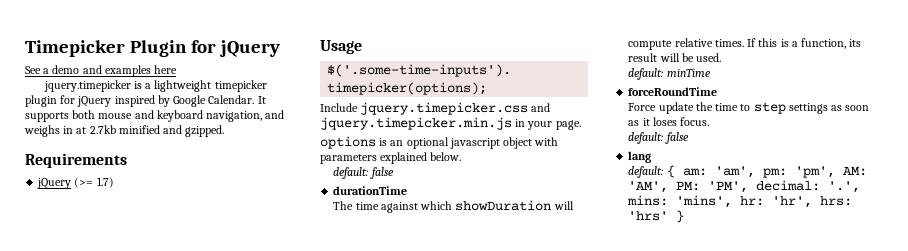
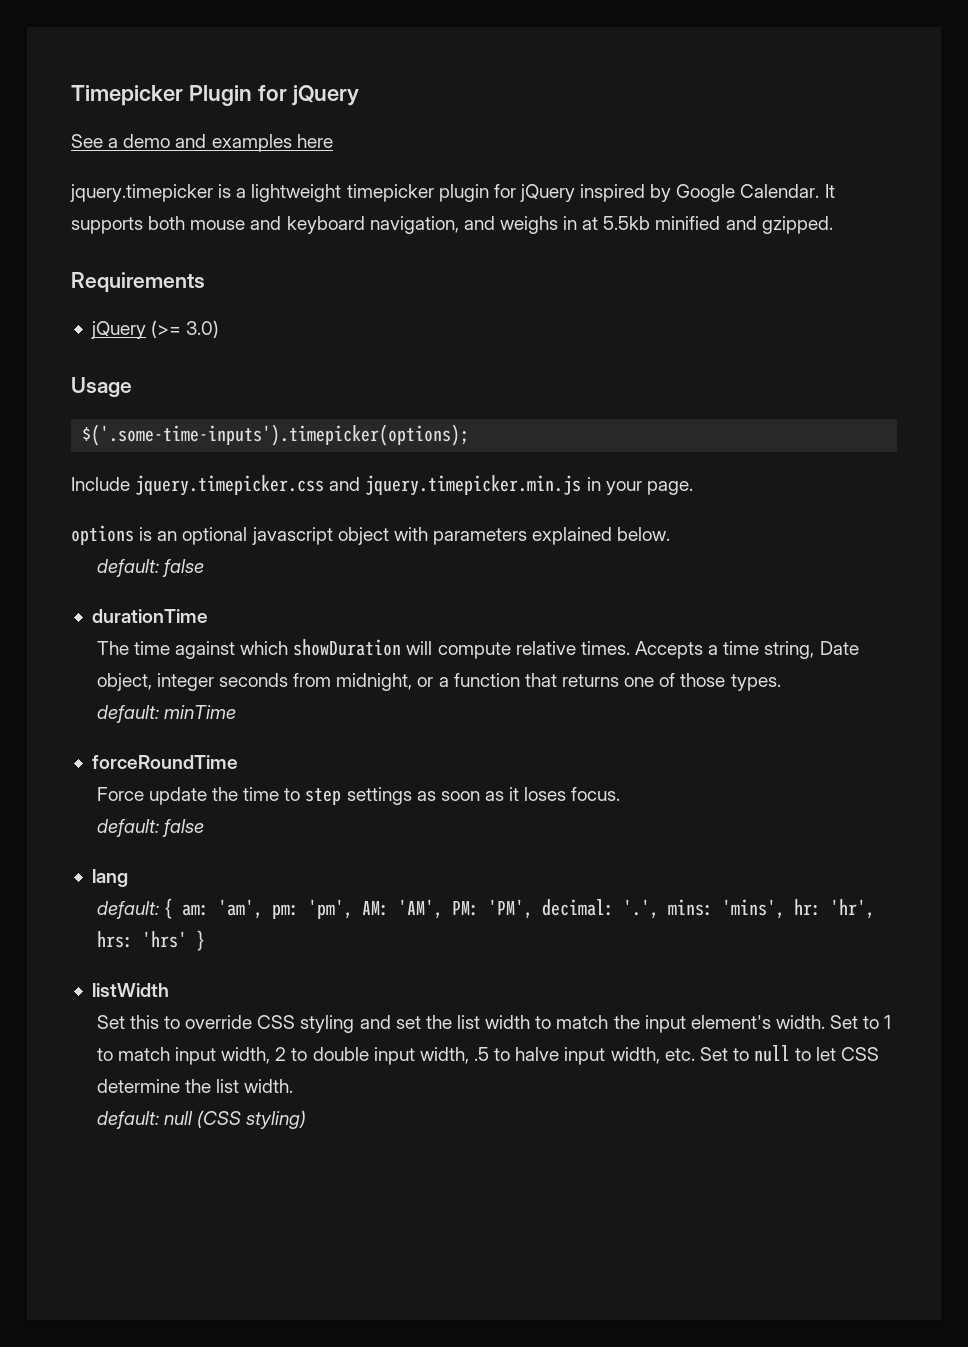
[89,125,116,134] 2.7kb -> [603,216,651,230] 5.5kb
[96,177,114,188] 1.7) -> [186,320,220,338] 3.0)
[747,38,862,49] [628,53,722,62] If this is a function, its result will be used. -> [635,641,859,659] [96,673,781,691] Accepts a time string, Date object, integer seconds from midnight, or a function that returns one of those types.
(685, 216) none -> [91,983,169,997] [96,1015,892,1033] [96,1045,880,1065] [96,1079,294,1093] [96,1110,307,1129] // listWidth // Set this to override CSS styling and set the list width to match the input element's width. Set to 1 to match input width, 2 to double input width, .5 to halve input width, etc. Set to null to let CSS determine the list width. // default: null (CSS styling)

